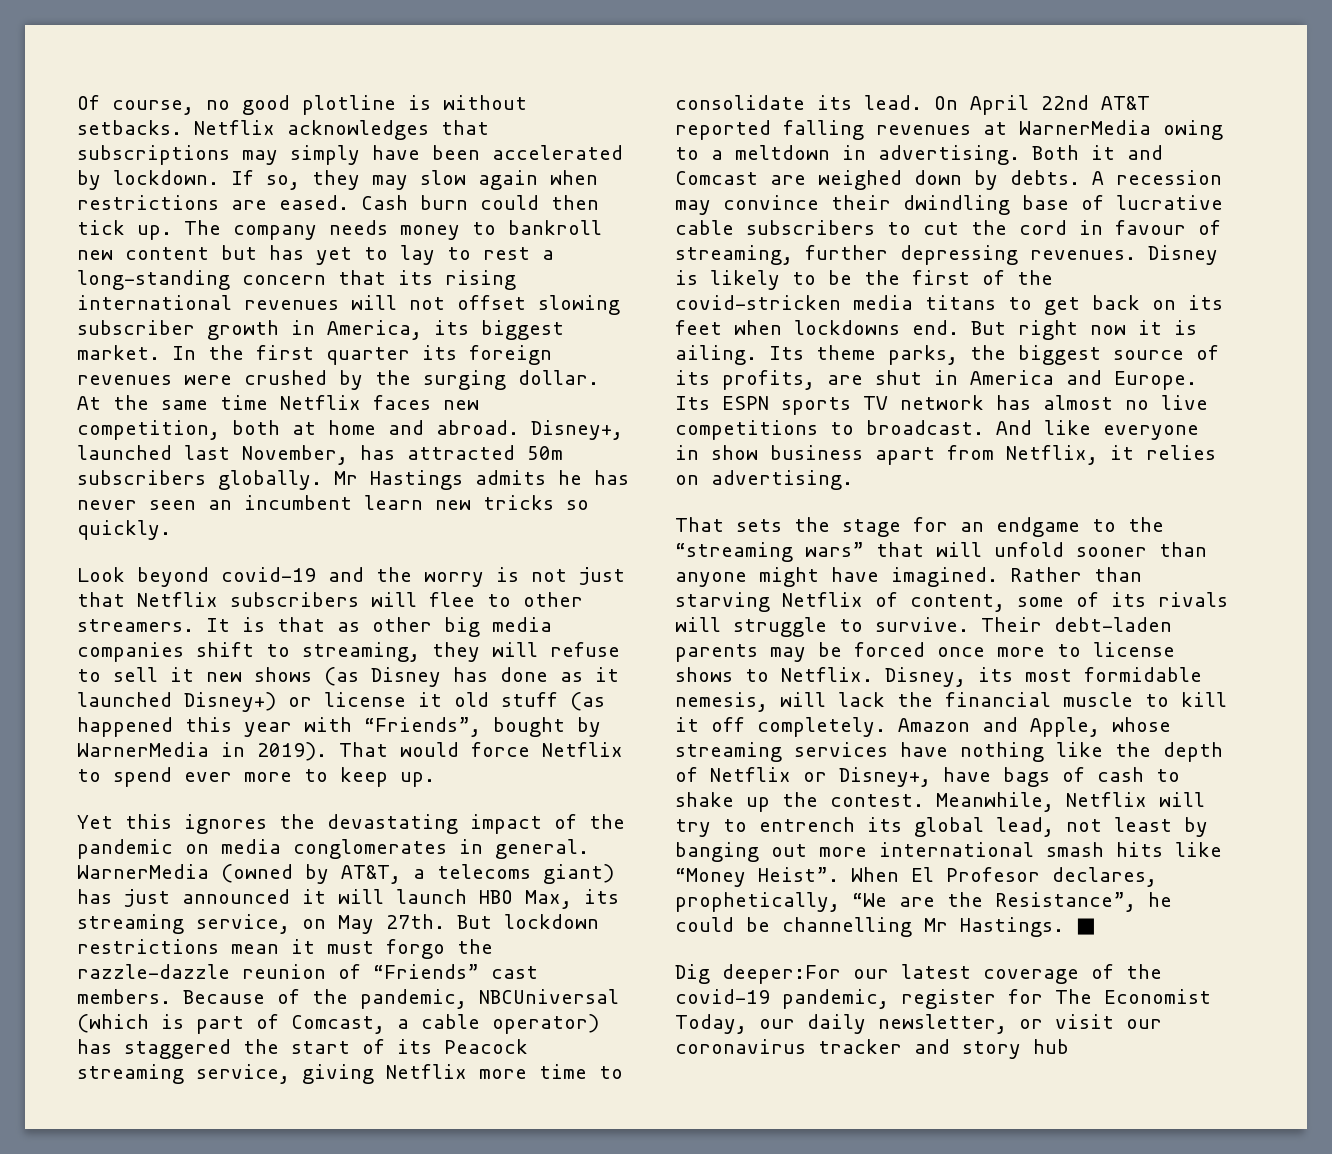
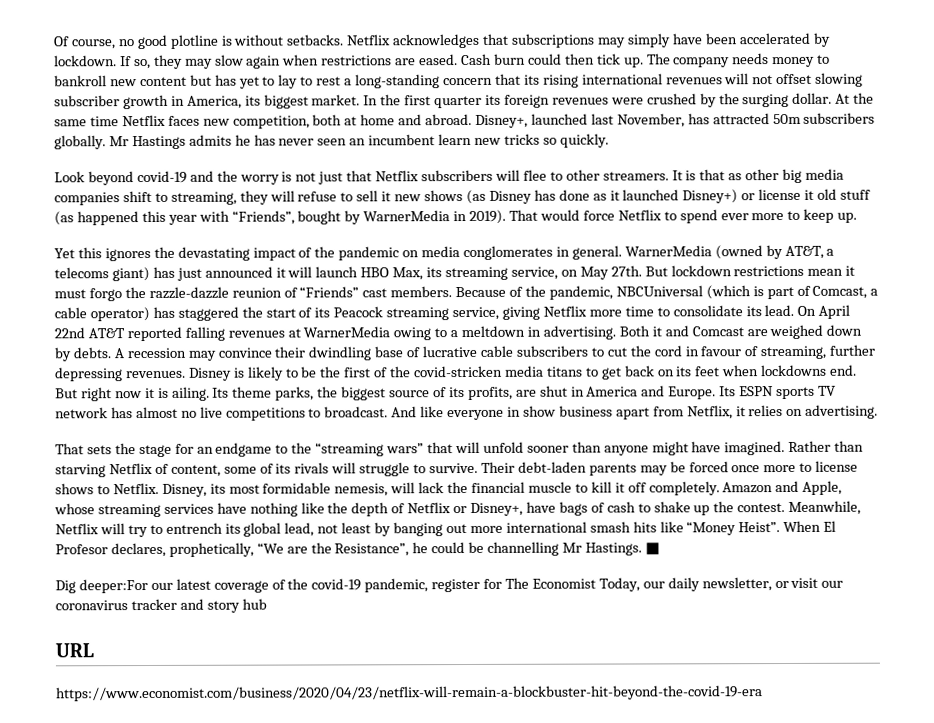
(1069, 1046) none -> [55,643,94,658] [56,685,763,702] // URL // https://www.economist.com/business/2020/04/23/netflix-will-remain-a-blockbuster-hit-beyond-the-covid-19-era

